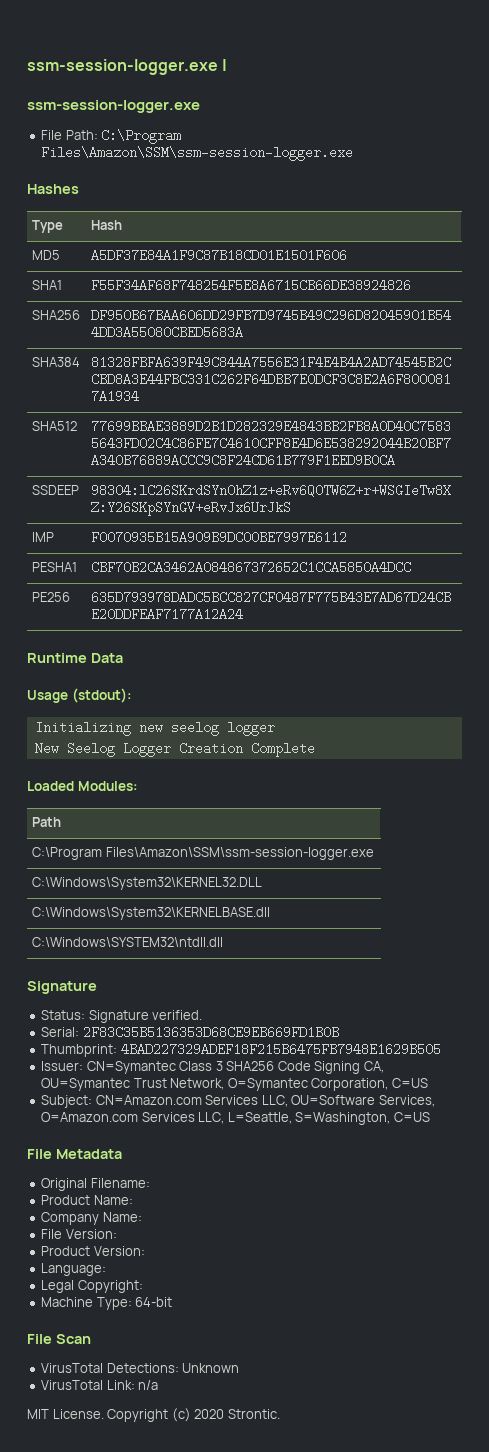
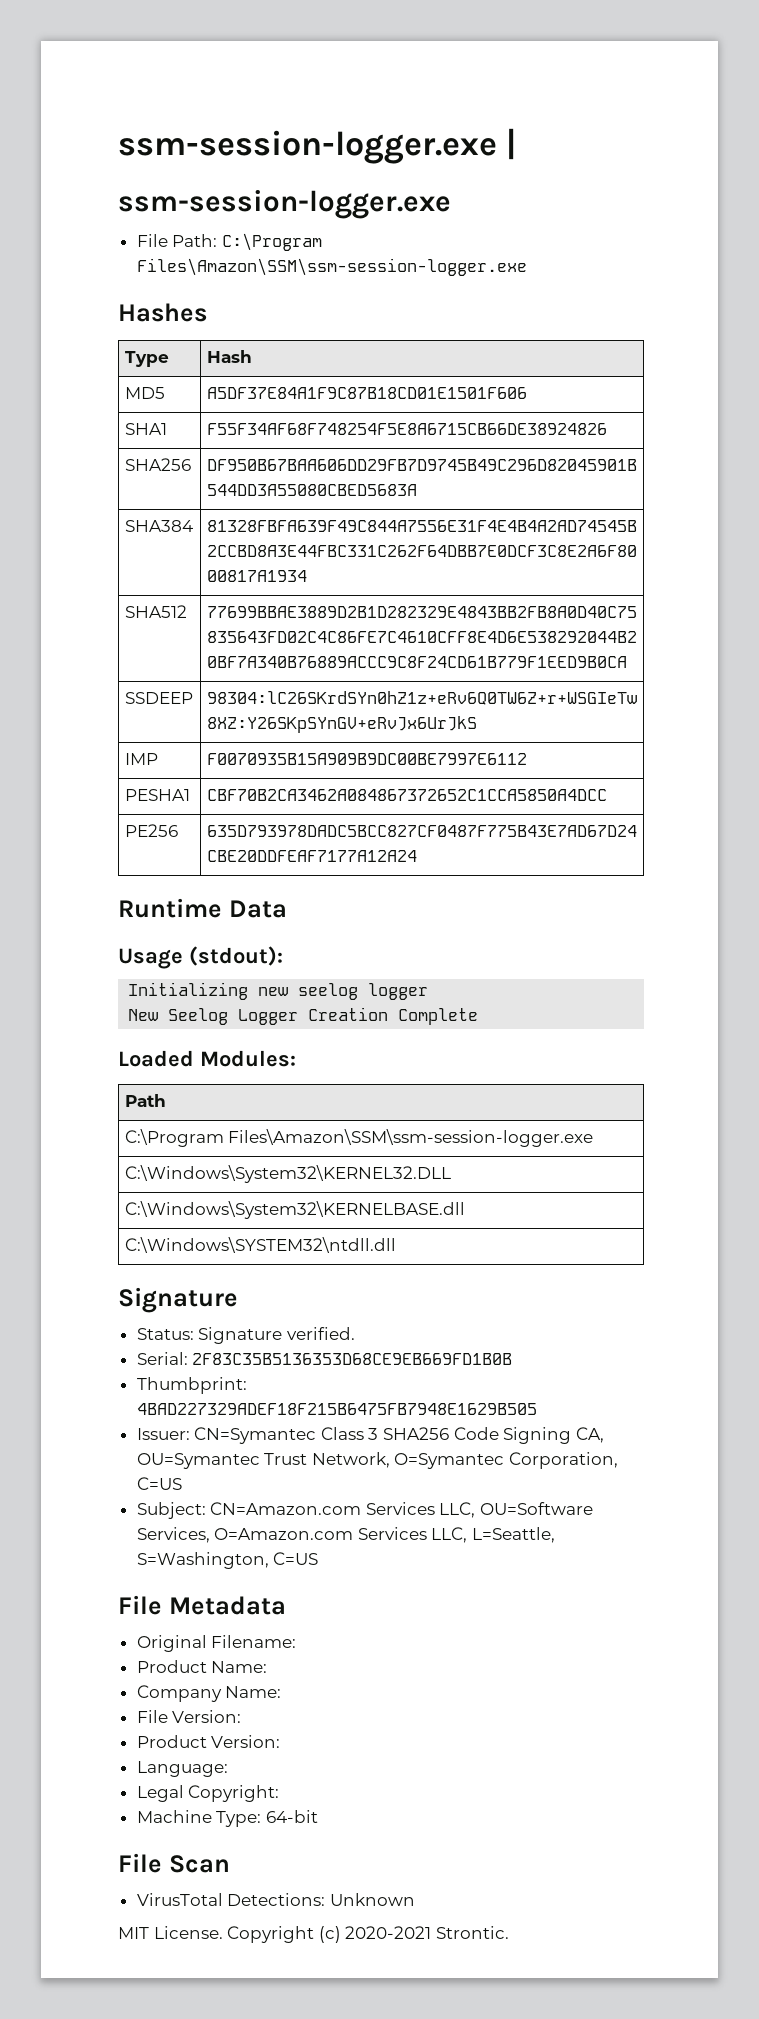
[41,1380,159,1390] // VirusTotal Link: n/a -> (415, 1899) none
[194,1409,225,1419] 2020 -> [345,1926,432,1939] 2020-2021

